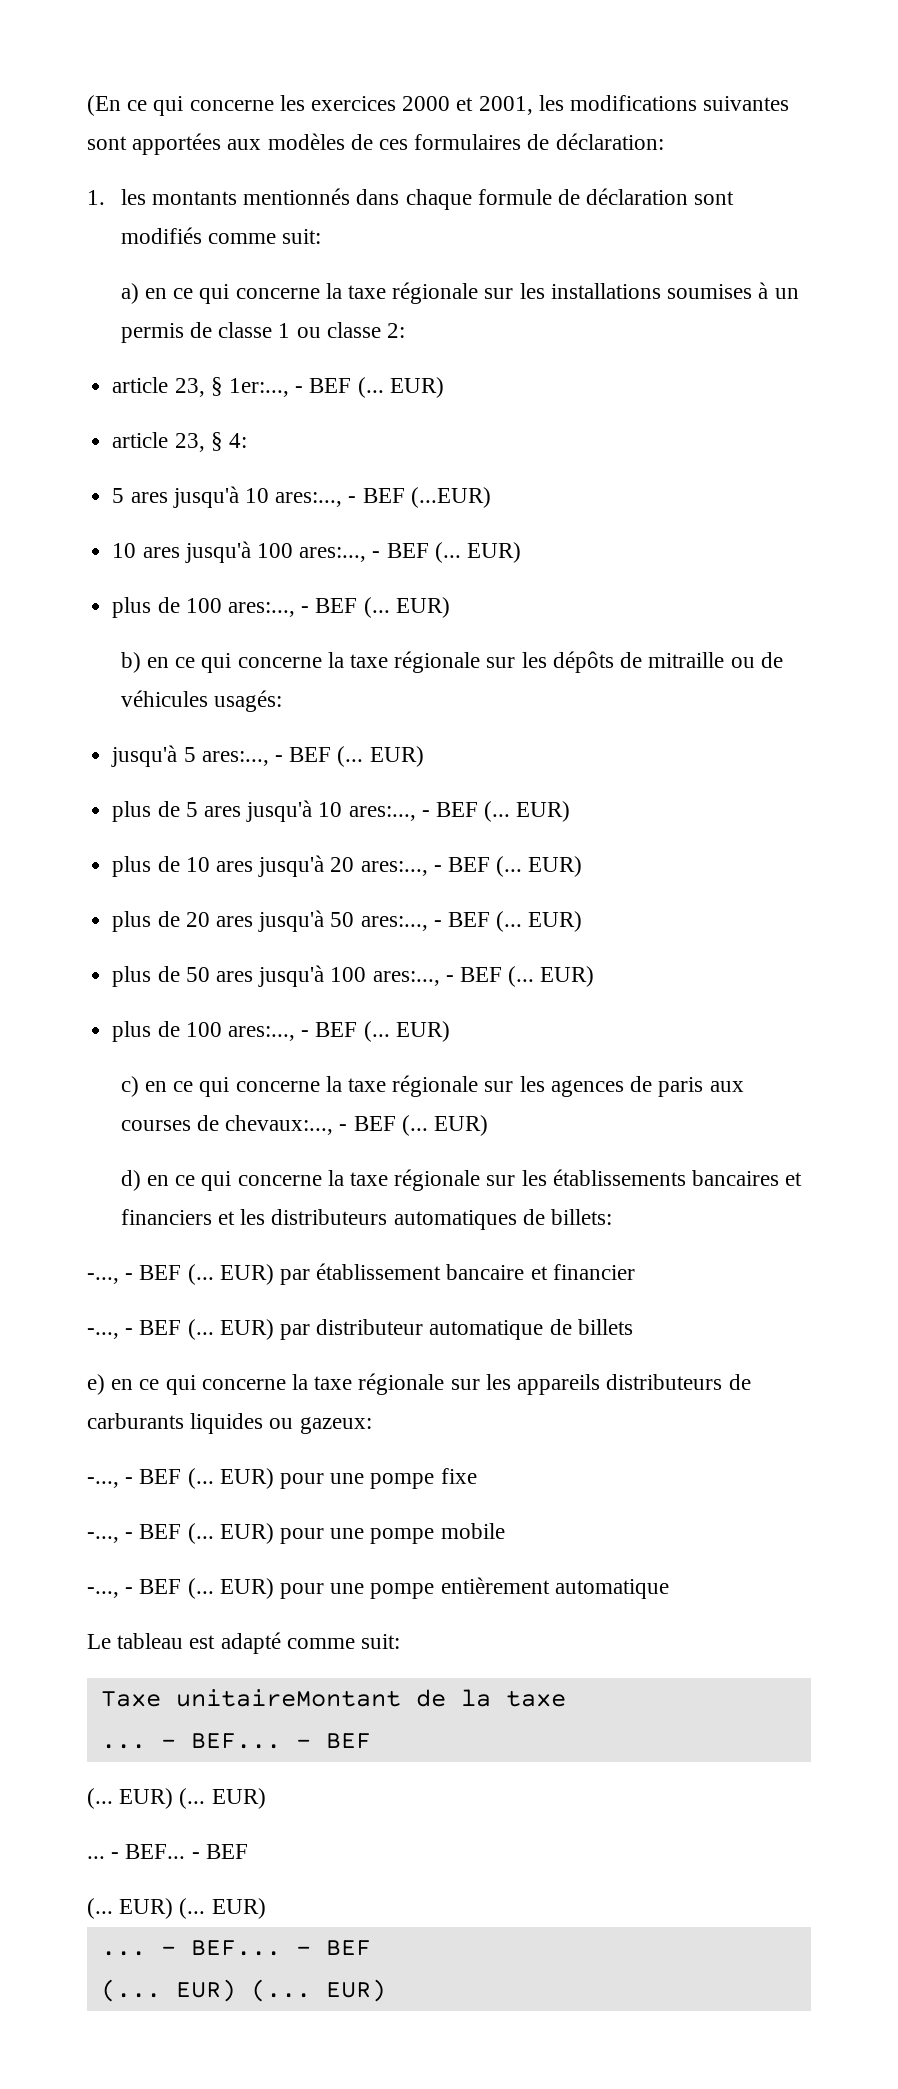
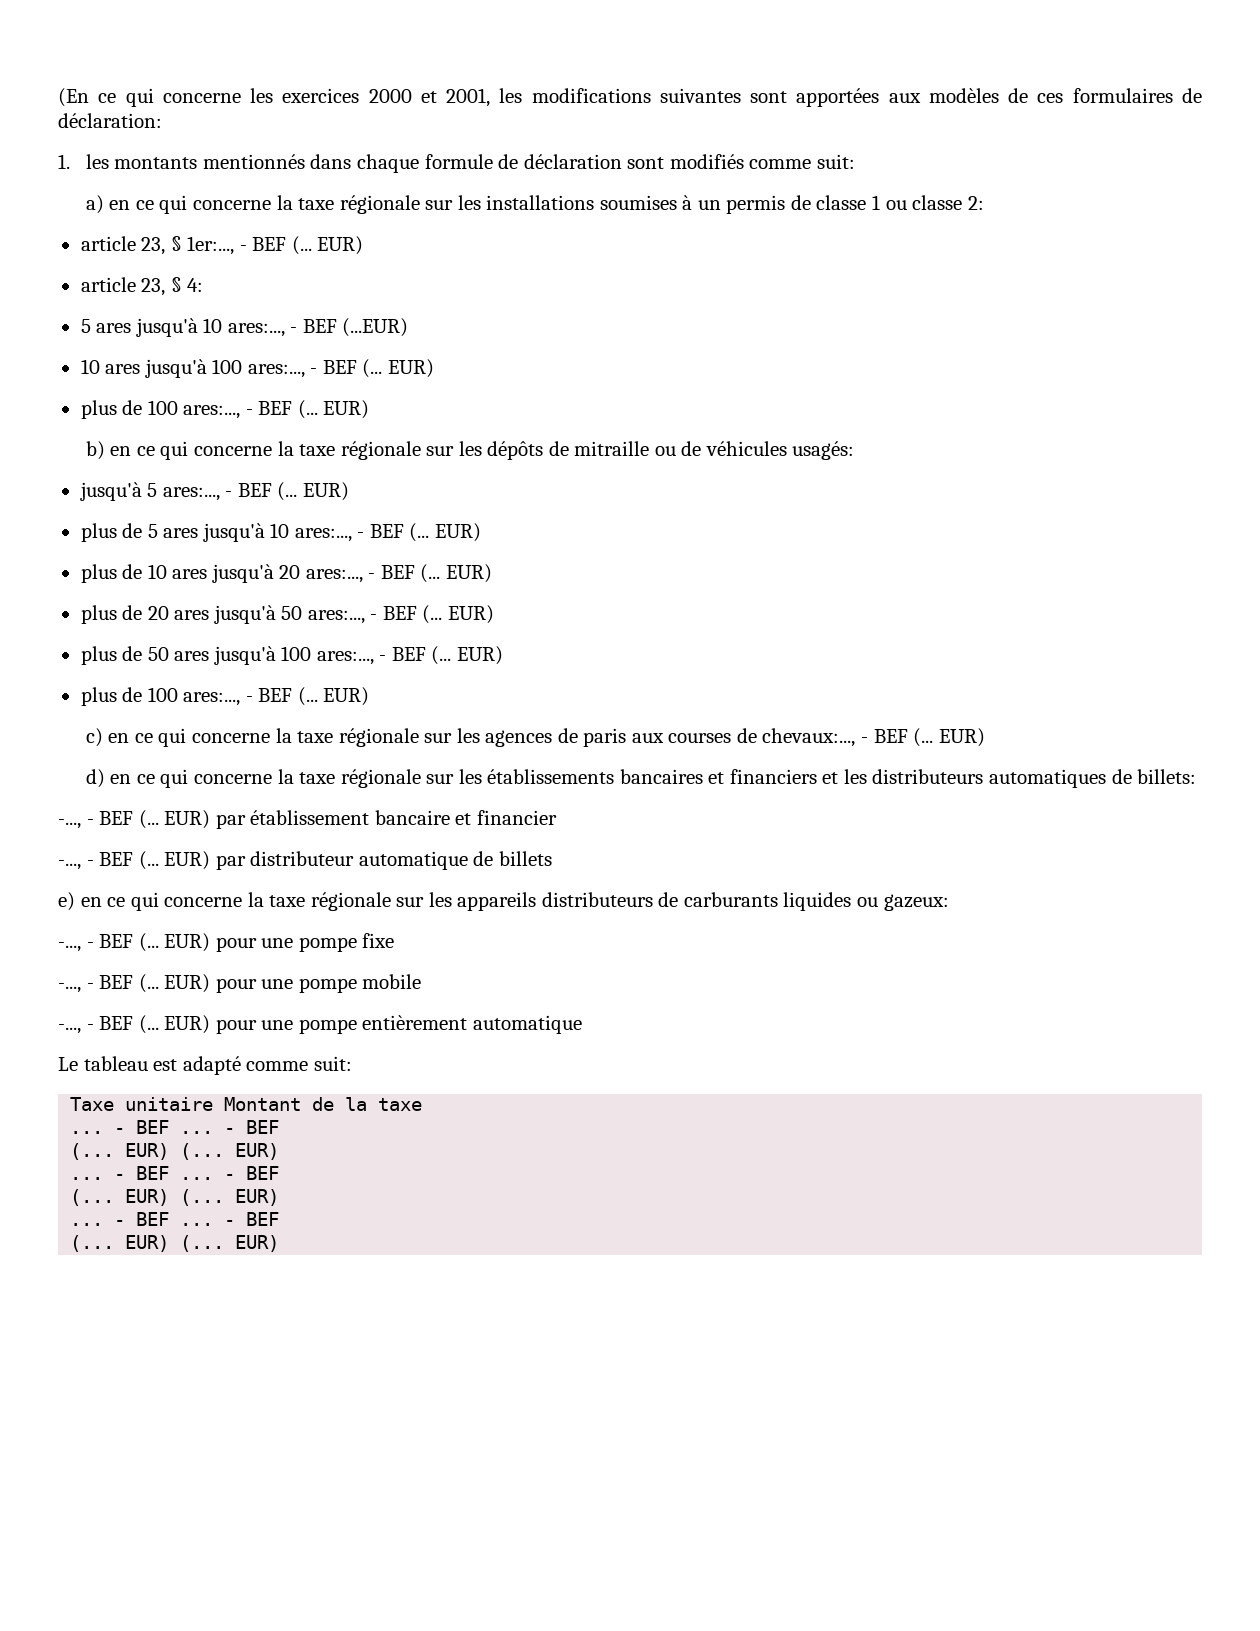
[175,1689,401,1707] unitaireMontant -> [125,1097,302,1111] unitaire Montant
[190,1733,371,1749] [87,1788,266,1809] [87,1844,248,1859] [87,1898,266,1919] [100,1940,281,1956] BEF... - BEF // (... EUR) (... EUR) // ... - BEF... - BEF // (... EUR) (... EUR) // ... - BEF... -> [136,1120,280,1134] [70,1143,280,1160] [70,1166,280,1180] [70,1189,280,1206] [70,1212,214,1226] BEF ... - BEF // (... EUR) (... EUR) // ... - BEF ... - BEF // (... EUR) (... EUR) // ... - BEF ...

